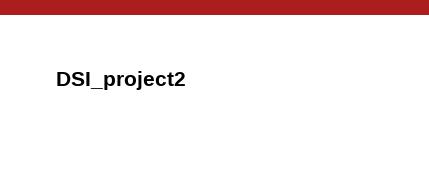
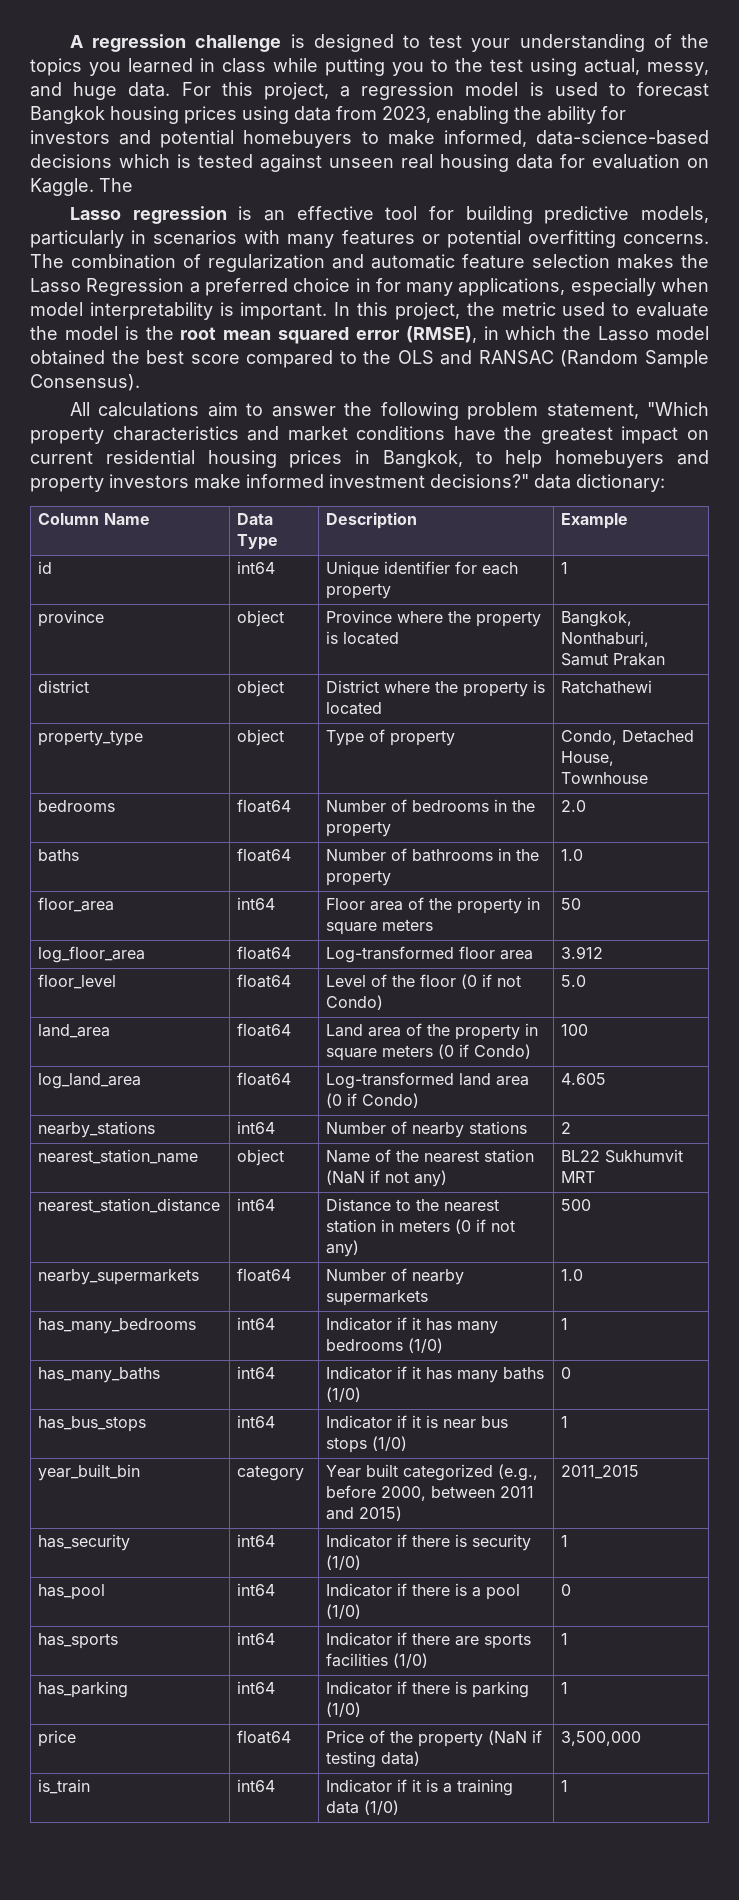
[56,71,186,90] DSI_project2 -> [69,34,709,52] [30,58,709,76] [30,82,709,100] [30,106,626,124] [30,130,710,148] [30,154,709,172] [30,178,133,196] [69,206,709,224] [30,230,709,248] [30,254,709,272] [30,278,709,296] [30,302,710,320] [30,326,709,344] [30,350,709,368] [30,374,140,391] [69,402,709,420] [30,426,709,444] [30,450,709,468] [30,474,665,492] [38,513,150,525] [237,513,274,525] [237,534,279,550] [326,512,418,529] [561,513,629,529] [38,561,53,574] [237,561,276,574] [326,561,519,578] [326,583,392,599] [561,562,569,574] [38,610,105,627] [237,610,285,627] [326,610,542,627] [326,631,400,645] [561,611,633,627] [561,631,650,647] [561,653,666,666] [38,680,90,693] [237,680,285,697] [326,680,546,697] [326,702,383,715] [561,680,653,694] [38,730,144,746] [237,729,285,746] [326,729,456,746] [561,730,695,745] [561,751,615,766] [561,772,649,784] [38,800,116,812] [237,799,292,813] [326,799,536,812] [326,821,392,837] [561,800,587,812] [38,849,80,862] [237,848,292,862] [326,848,540,862] [326,870,392,886] [561,849,584,861] [38,897,115,912] [237,897,276,910] [326,897,541,914] [326,919,434,935] [561,898,582,910] [38,946,146,963] [237,946,292,960] [326,946,534,963] [561,946,604,959] [38,974,117,989] [237,974,292,988] [326,974,522,989] [326,995,384,1010] [561,975,587,987] [38,1024,111,1038] [237,1023,292,1037] [326,1023,539,1040] [326,1044,532,1061] [561,1024,589,1036] [38,1073,142,1089] [237,1072,292,1086] [326,1072,530,1089] [326,1093,420,1108] [561,1073,607,1085] [38,1121,156,1138] [237,1121,276,1134] [326,1121,528,1138] [561,1122,572,1134] [38,1149,199,1164] [237,1149,285,1166] [326,1149,535,1163] [326,1170,448,1187] [561,1149,684,1163] [561,1171,596,1183] [38,1198,221,1213] [237,1198,276,1211] [326,1198,500,1212] [326,1219,516,1234] [326,1240,360,1257] [561,1199,592,1211] [38,1269,200,1285] [237,1268,292,1282] [326,1268,465,1285] [326,1290,429,1306] [561,1269,584,1281] [38,1318,197,1334] [237,1317,276,1330] [326,1317,499,1334] [326,1338,444,1353] [561,1318,569,1330] [38,1367,161,1383] [237,1366,276,1379] [326,1366,545,1383] [326,1387,362,1402] [561,1367,572,1379] [38,1416,147,1432] [237,1415,276,1428] [326,1415,509,1429] [326,1436,408,1453] [561,1416,569,1428] [38,1464,141,1481] [237,1465,305,1481] [326,1464,539,1481] [326,1485,535,1501] [326,1506,403,1521] [561,1465,640,1479] [38,1534,131,1551] [237,1534,276,1547] [326,1534,532,1551] [326,1555,362,1570] [561,1535,569,1547] [38,1584,106,1600] [237,1583,276,1596] [326,1583,521,1600] [326,1604,362,1619] [561,1584,572,1596] [38,1633,119,1649] [237,1632,276,1645] [326,1632,532,1649] [326,1653,429,1668] [561,1633,569,1645] [38,1681,129,1698] [237,1681,276,1694] [326,1681,530,1698] [326,1702,362,1717] [561,1682,569,1694] [38,1730,77,1747] [237,1730,292,1744] [326,1730,543,1747] [326,1751,421,1768] [561,1731,642,1746] [38,1779,91,1794] [237,1779,276,1792] [326,1779,514,1796] [326,1800,400,1815] [561,1780,569,1792] A regression challenge is designed to test your understanding of the topics you learned in class while putting you to the test using actual, messy, and huge data. For this project, a regression model is used to forecast Bangkok housing prices using data from 2023, enabling the ability for investors and potential homebuyers to make informed, data-science-based decisions which is tested against unseen real housing data for evaluation on Kaggle. The // Lasso regression is an effective tool for building predictive models, particularly in scenarios with many features or potential overfitting concerns. The combination of regularization and automatic feature selection makes the Lasso Regression a preferred choice in for many applications, especially when model interpretability is important. In this project, the metric used to evaluate the model is the root mean squared error (RMSE), in which the Lasso model obtained the best score compared to the OLS and RANSAC (Random Sample Consensus). // All calculations aim to answer the following problem statement, "Which property characteristics and market conditions have the greatest impact on current residential housing prices in Bangkok, to help homebuyers and property investors make informed investment decisions?" data dictionary: // Column Name | Data Type | Description | Example // id | int64 | Unique identifier for each property | 1 // province | object | Province where the property is located | Bangkok, Nonthaburi, Samut Prakan // district | object | District where the property is located | Ratchathewi // property_type | object | Type of property | Condo, Detached House, Townhouse // bedrooms | float64 | Number of bedrooms in the property | 2.0 // baths | float64 | Number of bathrooms in the property | 1.0 // floor_area | int64 | Floor area of the property in square meters | 50 // log_floor_area | float64 | Log-transformed floor area | 3.912 // floor_level | float64 | Level of the floor (0 if not Condo) | 5.0 // land_area | float64 | Land area of the property in square meters (0 if Condo) | 100 // log_land_area | float64 | Log-transformed land area (0 if Condo) | 4.605 // nearby_stations | int64 | Number of nearby stations | 2 // nearest_station_name | object | Name of the nearest station (NaN if not any) | BL22 Sukhumvit MRT // nearest_station_distance | int64 | Distance to the nearest station in meters (0 if not any) | 500 // nearby_supermarkets | float64 | Number of nearby supermarkets | 1.0 // has_many_bedrooms | int64 | Indicator if it has many bedrooms (1/0) | 1 // has_many_baths | int64 | Indicator if it has many baths (1/0) | 0 // has_bus_stops | int64 | Indicator if it is near bus stops (1/0) | 1 // year_built_bin | category | Year built categorized (e.g., before 2000, between 2011 and 2015) | 2011_2015 // has_security | int64 | Indicator if there is security (1/0) | 1 // has_pool | int64 | Indicator if there is a pool (1/0) | 0 // has_sports | int64 | Indicator if there are sports facilities (1/0) | 1 // has_parking | int64 | Indicator if there is parking (1/0) | 1 // price | float64 | Price of the property (NaN if testing data) | 3,500,000 // is_train | int64 | Indicator if it is a training data (1/0) | 1

